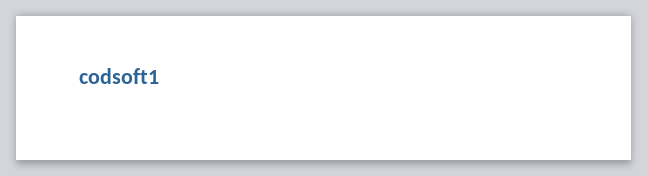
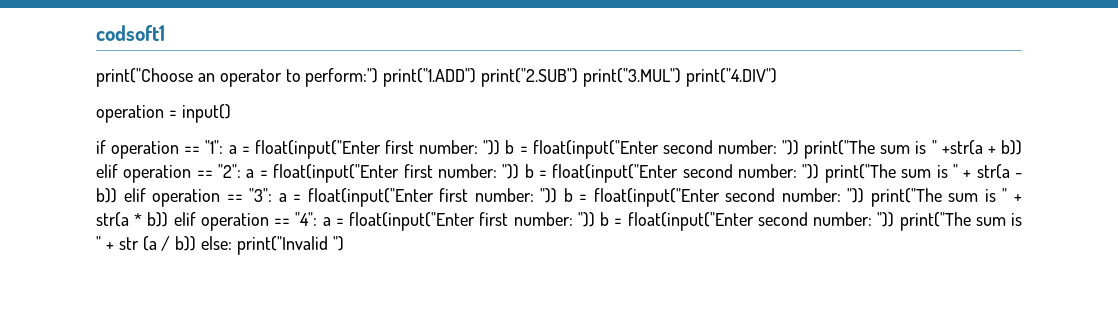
(159, 76) none -> [96,68,777,87] [96,104,231,123] [96,140,1022,159] [96,164,1023,183] [96,188,1022,207] [96,212,1022,231] [96,236,344,255] // print("Choose an operator to perform:") print("1.ADD") print("2.SUB") print("3.MUL") print("4.DIV") // operation = input() // if operation == "1": a = float(input("Enter first number: ")) b = float(input("Enter second number: ")) print("The sum is " +str(a + b)) elif operation == "2": a = float(input("Enter first number: ")) b = float(input("Enter second number: ")) print("The sum is " + str(a - b)) elif operation == "3": a = float(input("Enter first number: ")) b = float(input("Enter second number: ")) print("The sum is " + str(a * b)) elif operation == "4": a = float(input("Enter first number: ")) b = float(input("Enter second number: ")) print("The sum is " + str (a / b)) else: print("Invalid ")

